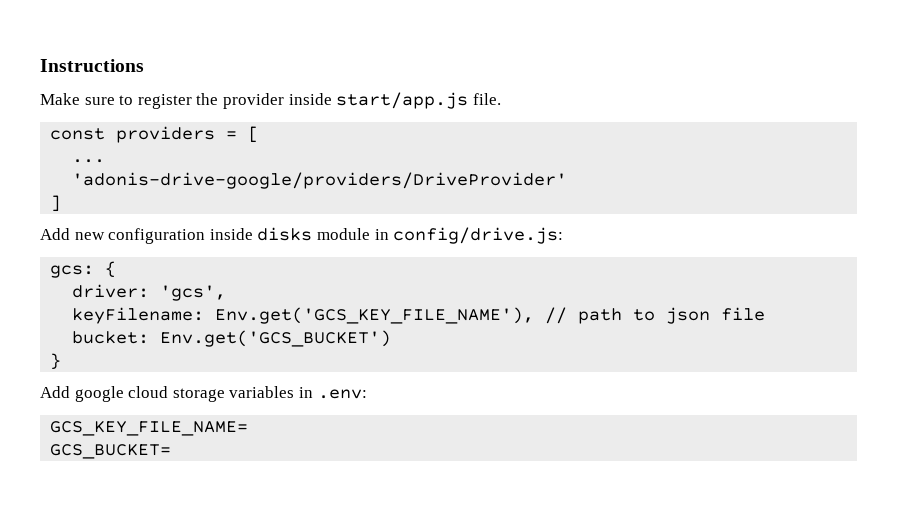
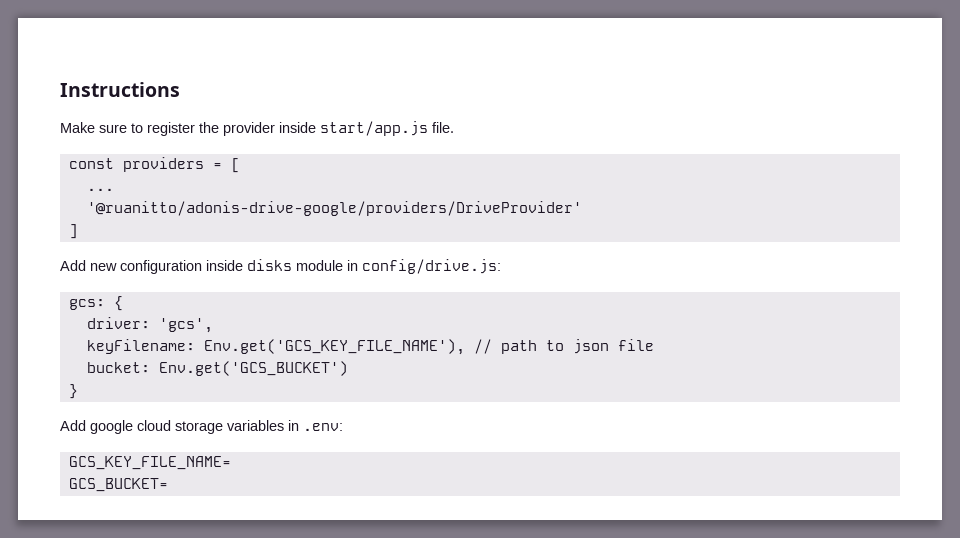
[72,172,568,189] 'adonis-drive-google/providers/DriveProvider' -> [86,201,582,216] '@ruanitto/adonis-drive-google/providers/DriveProvider'

